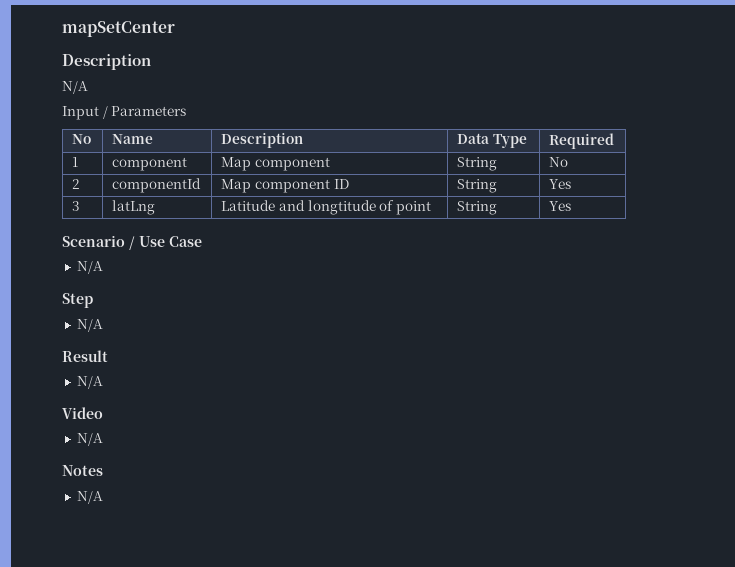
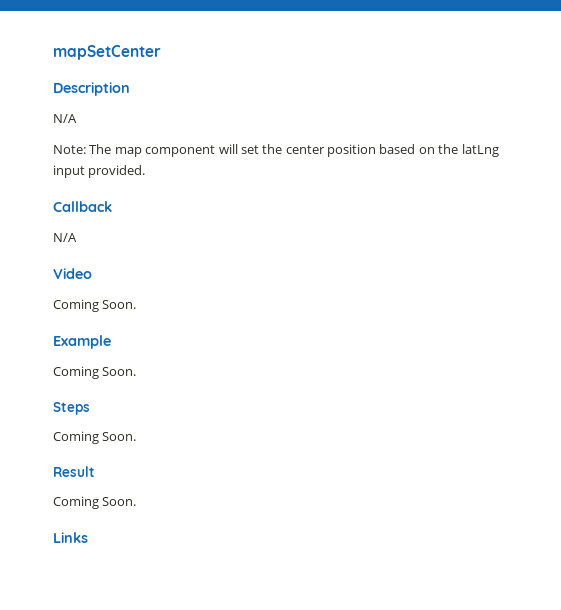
[62,106,187,120] [72,134,92,144] [112,134,154,144] [221,133,304,148] [457,133,527,148] [549,133,615,149] [72,157,79,167] [112,157,188,171] [221,157,330,171] [457,157,498,171] [549,157,569,167] [72,179,81,189] [112,178,202,193] [221,179,349,193] [457,179,498,193] [549,179,572,189] [72,201,81,211] [112,200,156,215] [221,200,431,215] [457,201,498,215] [549,201,572,211] [62,235,202,250] [76,261,103,274] [62,293,93,308] [76,319,103,332] [62,350,108,362] [76,376,103,389] [62,407,103,419] [76,433,103,446] [62,465,103,476] [76,491,103,504] Input / Parameters // No | Name | Description | Data Type | Required // 1 | component | Map component | String | No // 2 | componentId | Map component ID | String | Yes // 3 | latLng | Latitude and longtitude of point | String | Yes // Scenario / Use Case // N/A // Step // N/A // Result // N/A // Video // N/A // Notes // N/A -> [53,144,499,157] [53,165,146,178] [53,201,112,212] [53,233,77,242] [53,268,92,279] [53,299,137,312] [53,335,111,349] [53,366,137,379] [53,402,90,415] [53,431,137,444] [53,466,95,477] [53,496,137,509] [53,532,88,543] Note: The map component will set the center position based on the latLng input provided. // Callback // N/A // Video // Coming Soon. // Example // Coming Soon. // Steps // Coming Soon. // Result // Coming Soon. // Links

